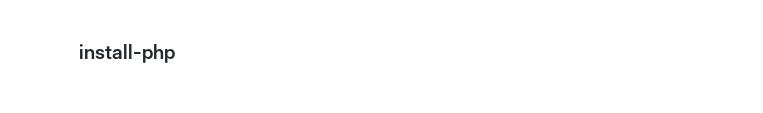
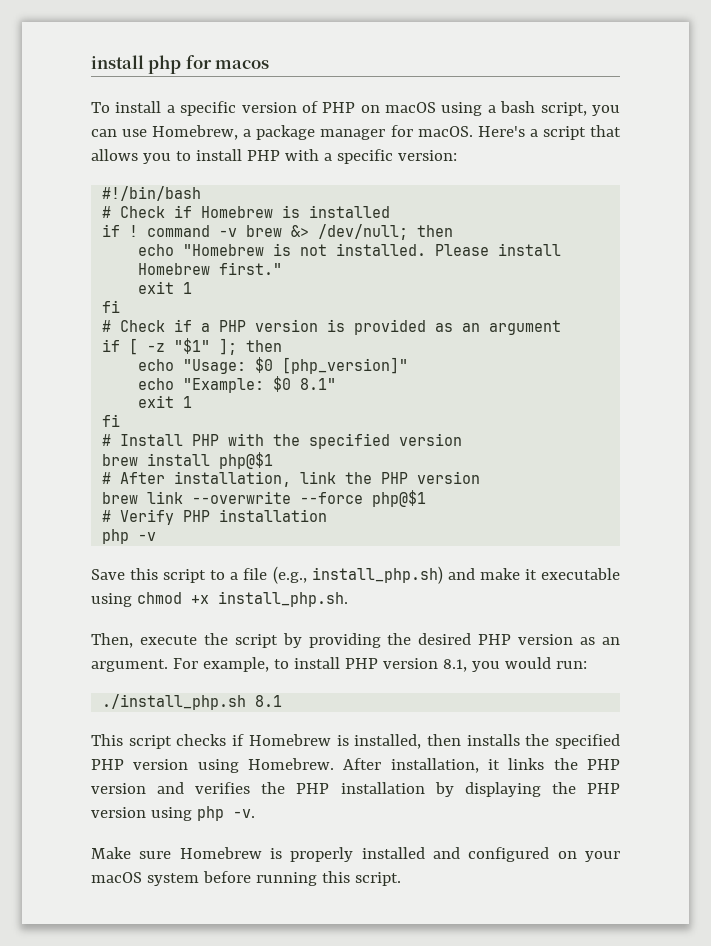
[79,44,175,63] install-php -> [91,55,270,74] [91,101,621,116] [91,125,621,140] [91,149,457,164] [102,186,202,201] [102,205,391,218] [102,224,454,240] [138,243,562,256] [138,262,283,275] [138,281,193,294] [102,300,121,313] [102,319,562,335] [102,338,283,355] [138,357,409,374] [138,376,337,393] [138,395,193,408] [102,414,121,427] [102,433,463,449] [102,452,274,469] [102,471,481,487] [102,490,427,507] [102,509,328,525] [102,529,157,544] [91,566,620,584] [91,591,348,607] [91,633,621,648] [91,657,587,672] [102,694,283,710] [91,734,620,749] [91,758,620,773] [91,782,620,797] [91,806,255,821] [91,847,620,862] [91,871,401,886] install php for macos // To install a specific version of PHP on macOS using a bash script, you can use Homebrew, a package manager for macOS. Here's a script that allows you to install PHP with a specific version: // #!/bin/bash // # Check if Homebrew is installed // if ! command -v brew &> /dev/null; then // echo "Homebrew is not installed. Please install Homebrew first." // exit 1 // fi // # Check if a PHP version is provided as an argument // if [ -z "$1" ]; then // echo "Usage: $0 [php_version]" // echo "Example: $0 8.1" // exit 1 // fi // # Install PHP with the specified version // brew install php@$1 // # After installation, link the PHP version // brew link --overwrite --force php@$1 // # Verify PHP installation // php -v // Save this script to a file (e.g., install_php.sh) and make it executable using chmod +x install_php.sh. // Then, execute the script by providing the desired PHP version as an argument. For example, to install PHP version 8.1, you would run: // ./install_php.sh 8.1 // This script checks if Homebrew is installed, then installs the specified PHP version using Homebrew. After installation, it links the PHP version and verifies the PHP installation by displaying the PHP version using php -v. // Make sure Homebrew is properly installed and configured on your macOS system before running this script.

